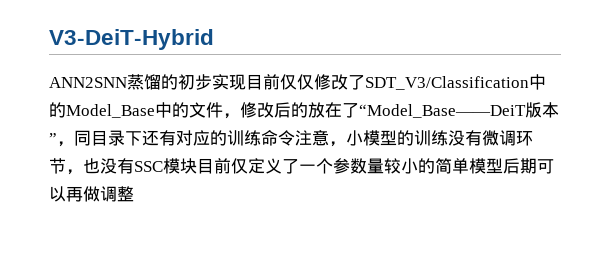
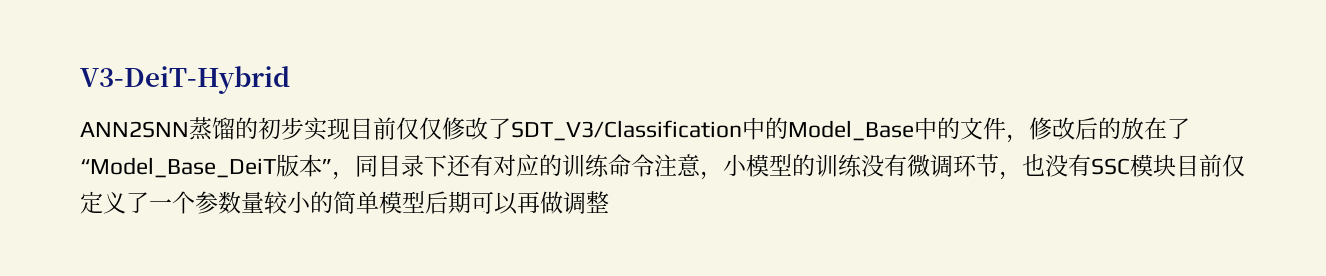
[359,104,526,118] “Model_Base——DeiT -> [80,157,276,178] “Model_Base_DeiT

